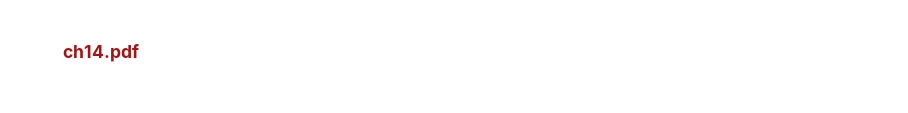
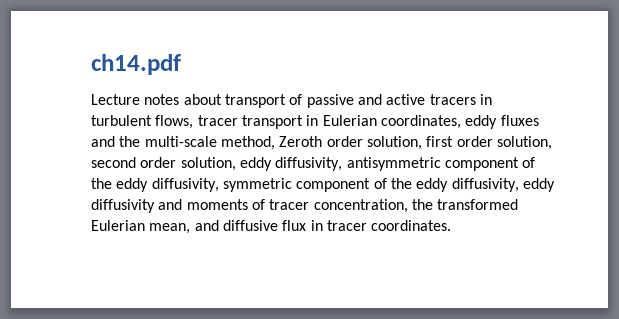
(139, 53) none -> [91,94,492,108] [91,115,539,129] [91,136,552,150] [91,157,536,171] [91,178,555,192] [91,199,519,213] [91,220,452,234] // Lecture notes about transport of passive and active tracers in turbulent flows, tracer transport in Eulerian coordinates, eddy fluxes and the multi-scale method, Zeroth order solution, first order solution, second order solution, eddy diffusivity, antisymmetric component of the eddy diffusivity, symmetric component of the eddy diffusivity, eddy diffusivity and moments of tracer concentration, the transformed Eulerian mean, and diffusive flux in tracer coordinates.

